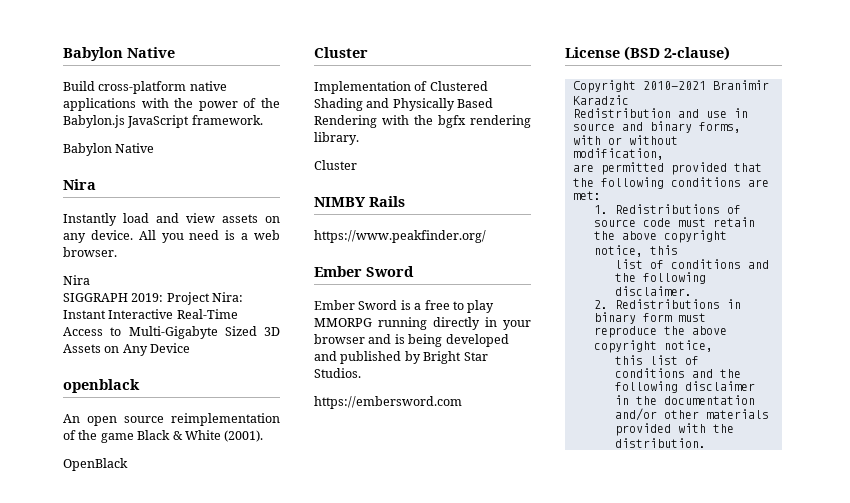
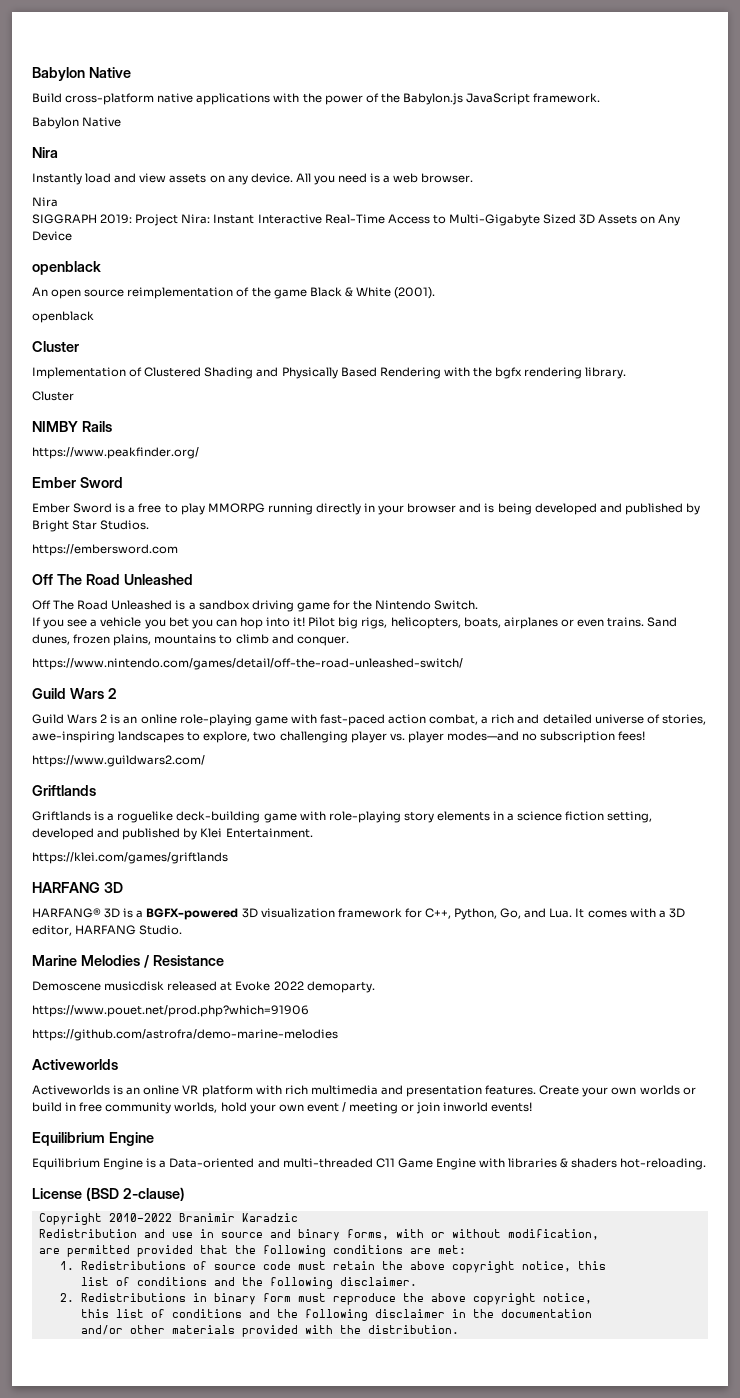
[63,458,128,471] OpenBlack -> [32,311,94,323] openblack
(462, 402) none -> [32,574,193,585] [32,600,479,612] [32,617,678,629] [32,634,349,646] [32,658,463,670] [32,688,117,699] [32,714,706,726] [32,731,646,743] [32,755,205,767] [32,785,96,796] [32,811,653,823] [32,828,313,840] [32,852,228,864] [32,882,123,893] [32,908,685,920] [32,925,183,936] [32,955,224,968] [32,981,375,993] [32,1005,309,1017] [32,1029,338,1041] [32,1059,118,1070] [32,1085,696,1097] [32,1102,533,1114] [32,1132,154,1146] [32,1158,707,1170] // Off The Road Unleashed // Off The Road Unleashed is a sandbox driving game for the Nintendo Switch. // If you see a vehicle you bet you can hop into it! Pilot big rigs, helicopters, boats, airplanes or even trains. Sand dunes, frozen plains, mountains to climb and conquer. // https://www.nintendo.com/games/detail/off-the-road-unleashed-switch/ // Guild Wars 2 // Guild Wars 2 is an online role-playing game with fast-paced action combat, a rich and detailed universe of stories, awe-inspiring landscapes to explore, two challenging player vs. player modes—and no subscription fees! // https://www.guildwars2.com/ // Griftlands // Griftlands is a roguelike deck-building game with role-playing story elements in a science fiction setting, developed and published by Klei Entertainment. // https://klei.com/games/griftlands // HARFANG 3D // HARFANG® 3D is a BGFX-powered 3D visualization framework for C++, Python, Go, and Lua. It comes with a 3D editor, HARFANG Studio. // Marine Melodies / Resistance // Demoscene musicdisk released at Evoke 2022 demoparty. // https://www.pouet.net/prod.php?which=91906 // https://github.com/astrofra/demo-marine-melodies // Activeworlds // Activeworlds is an online VR platform with rich multimedia and presentation features. Create your own worlds or build in free community worlds, hold your own event / meeting or join inworld events! // Equilibrium Engine // Equilibrium Engine is a Data-oriented and multi-threaded C11 Game Engine with libraries & shaders hot-reloading.
[642,81,706,90] 2010-2021 -> [108,1213,172,1222] 2010-2022

